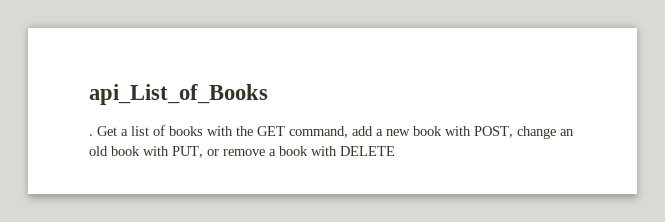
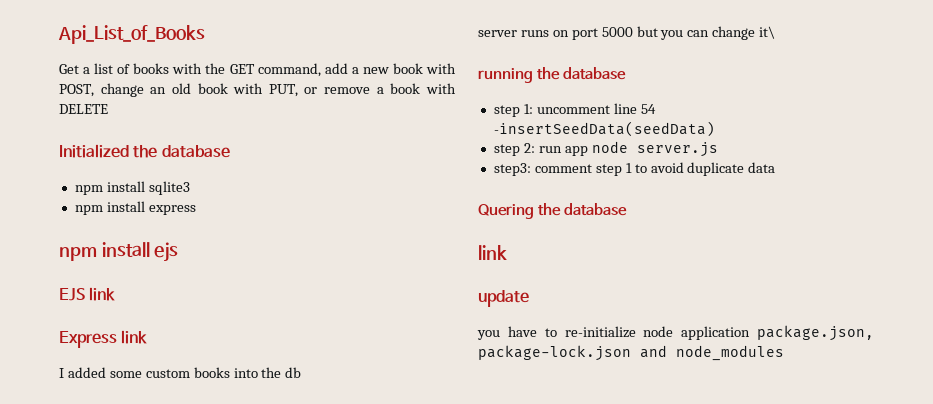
[89,84,268,105] [89,134,93,136] api_List_of_Books // . -> [58,25,205,44] Api_List_of_Books //
(395, 151) none -> [59,144,230,158] [74,181,190,195] [74,201,196,215] [59,242,179,262] [59,287,116,301] [59,330,148,348] [59,367,302,378] [478,26,776,40] [478,67,627,83] [493,103,656,117] [493,121,715,137] [493,141,718,157] [493,162,776,176] [478,203,628,219] [478,245,507,260] [478,290,529,307] [477,325,874,341] [478,345,784,361] // Initialized the database // npm install sqlite3 // npm install express // npm install ejs // EJS link // Express link // I added some custom books into the db // server runs on port 5000 but you can change it\ // running the database // step 1: uncomment line 54 -insertSeedData(seedData) // step 2: run app node server.js // step3: comment step 1 to avoid duplicate data // Quering the database // link // update // you have to re-initialize node application package.json, package-lock.json and node_modules

